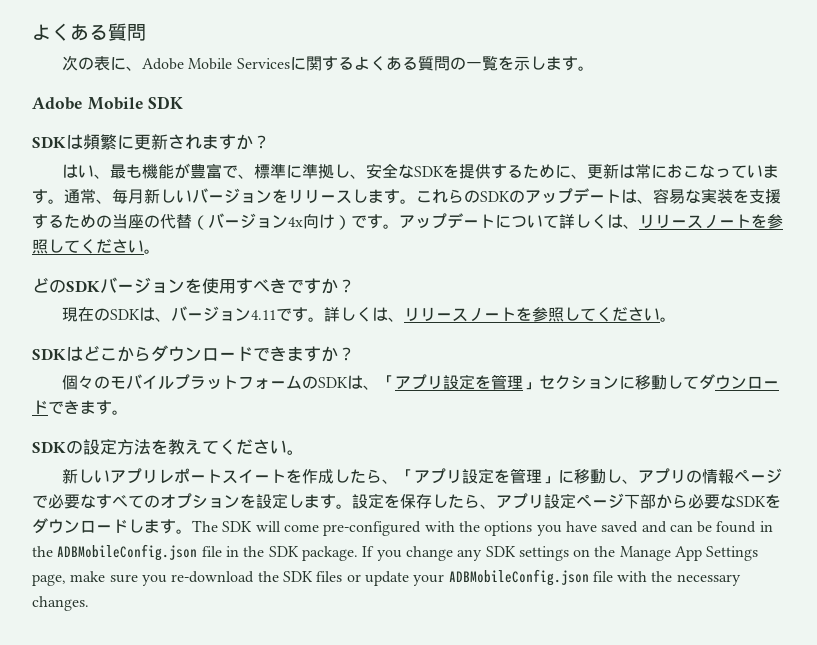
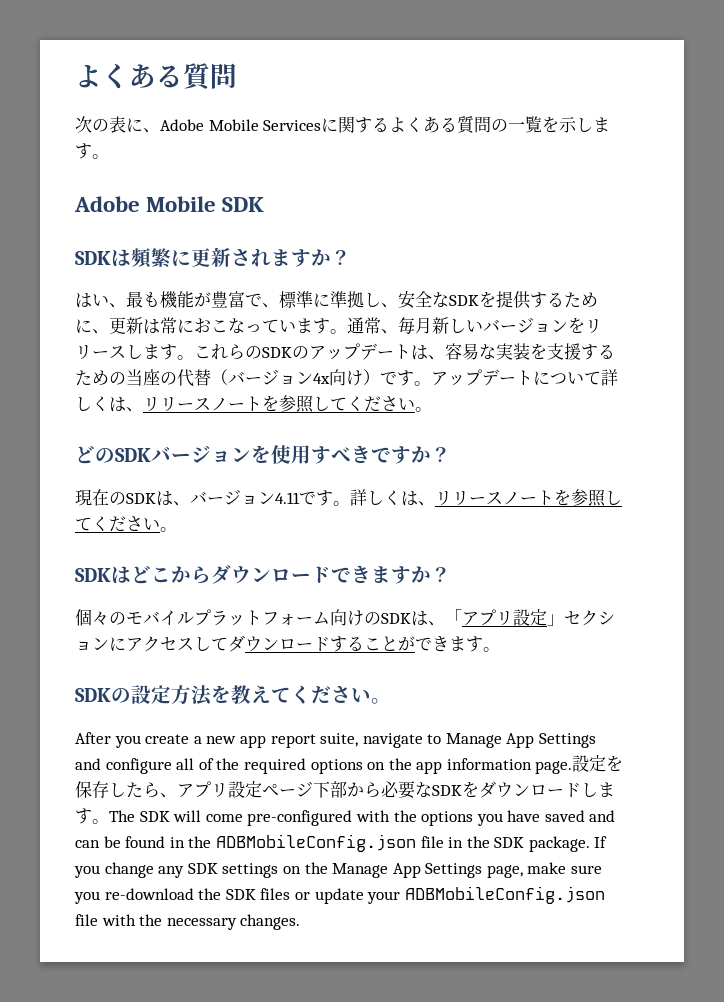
(302, 382) none -> [330,609,364,626] 向け
[474,374,523,390] を管理 -> (547, 617) none
[634,375,667,390] 移動 -> [126,636,194,652] アクセス
(48, 407) none -> [330,636,415,652] することが
[61,468,782,484] [32,493,352,509] 新しいアプリレポートスイートを作成したら、「アプリ設定を管理」に移動し、アプリの情報ページで必要なすべてのオプションを設定します。 -> [75,732,597,748] [75,758,573,774] After you create a new app report suite, navigate to Manage App Settings and configure all of the required options on the app information page.

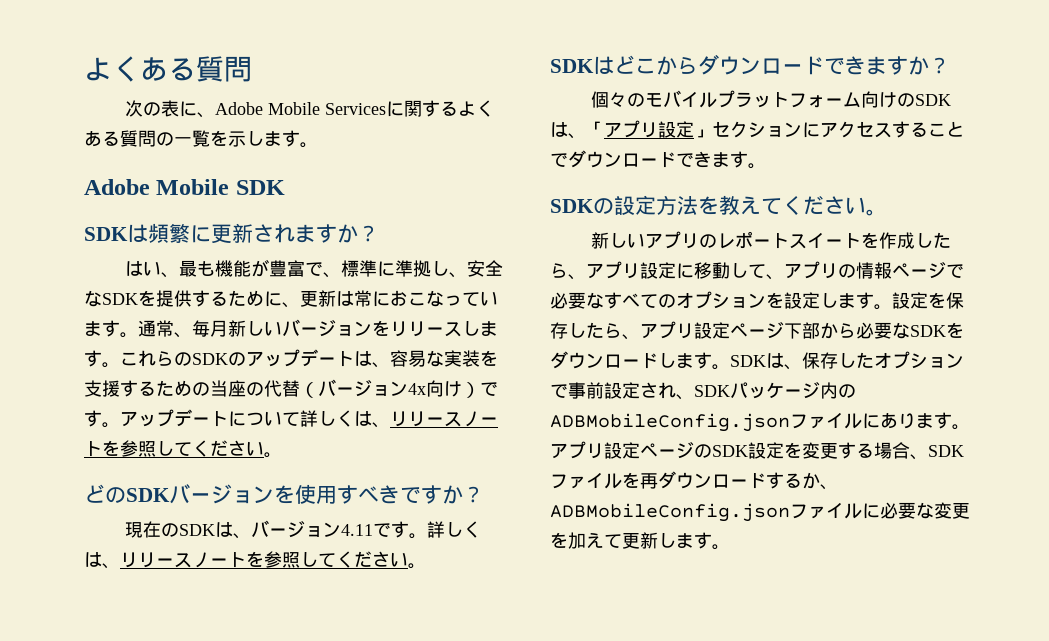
[194,635,415,652] してダウンロードすることが -> [892,121,964,138] [550,150,676,168] することでダウンロード
[75,732,597,748] [75,758,573,774] After you create a new app report suite, navigate to Manage App Settings and configure all of the required options on the app information page. -> [590,231,951,249] [550,261,964,280] [550,291,892,310] 新しいアプリのレポートスイートを作成したら、アプリ設定に移動して、アプリの情報ページで必要なすべてのオプションを設定します。
[109,810,616,826] [75,834,608,852] [74,862,603,878] [74,886,605,904] [75,914,301,930] The SDK will come pre-configured with the options you have saved and can be found in the ADBMobileConfig.json file in the SDK package. If you change any SDK settings on the Manage App Settings page, make sure you re-download the SDK files or update your ADBMobileConfig.json file with the necessary changes. -> [730,351,964,370] [550,382,856,400] [550,412,970,432] [550,441,964,460] [550,471,838,490] [550,502,970,522] [550,532,730,550] SDKは、保存したオプションで事前設定され、SDKパッケージ内のADBMobileConfig.jsonファイルにあります。アプリ設定ページのSDK設定を変更する場合、SDKファイルを再ダウンロードするか、ADBMobileConfig.jsonファイルに必要な変更を加えて更新します。

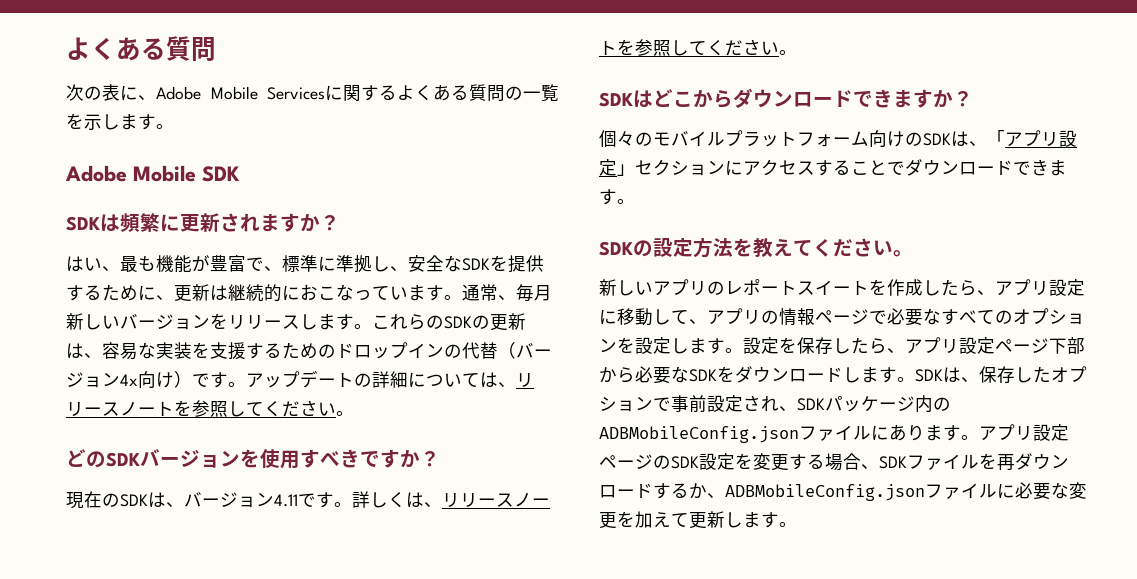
[354,290,372,307] 常 -> [228,284,282,302] 継続的
[246,349,354,367] アップデート -> [490,313,526,331] 更新
[210,380,246,397] 当座 -> [336,342,444,359] ドロップイン
(228, 419) none -> [354,371,408,388] の詳細
[300,410,354,427] 詳しく -> (480, 380) none

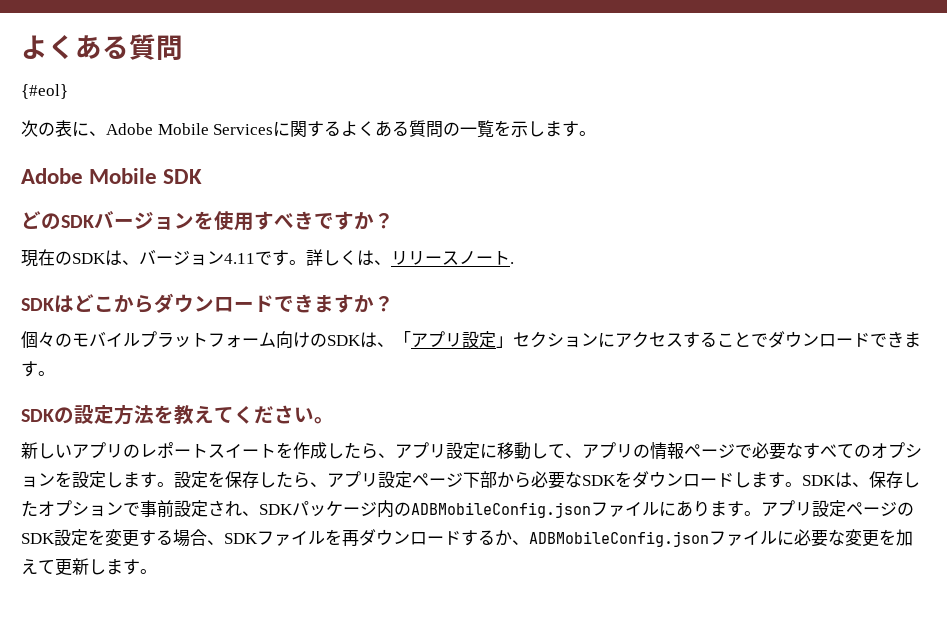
[66,36,216,61] よくある質問 -> [21,34,183,60] [21,84,68,99] よくある質問 // {#eol}
[66,213,340,232] [66,255,544,273] [66,284,552,302] [66,313,526,331] [66,342,552,360] [66,370,534,388] [66,400,354,417] // SDKは頻繁に更新されますか？ // はい、最も機能が豊富で、標準に準拠し、安全なSDKを提供するために、更新は継続的におこなっています。通常、毎月新しいバージョンをリリースします。これらのSDKの更新は、容易な実装を支援するためのドロップインの代替（バージョン4x向け）です。アップデートの詳細については、リリースノートを参照してください。 -> (203, 176) none
[617,39,797,56] を参照してください。 -> [510,262,514,264] .

